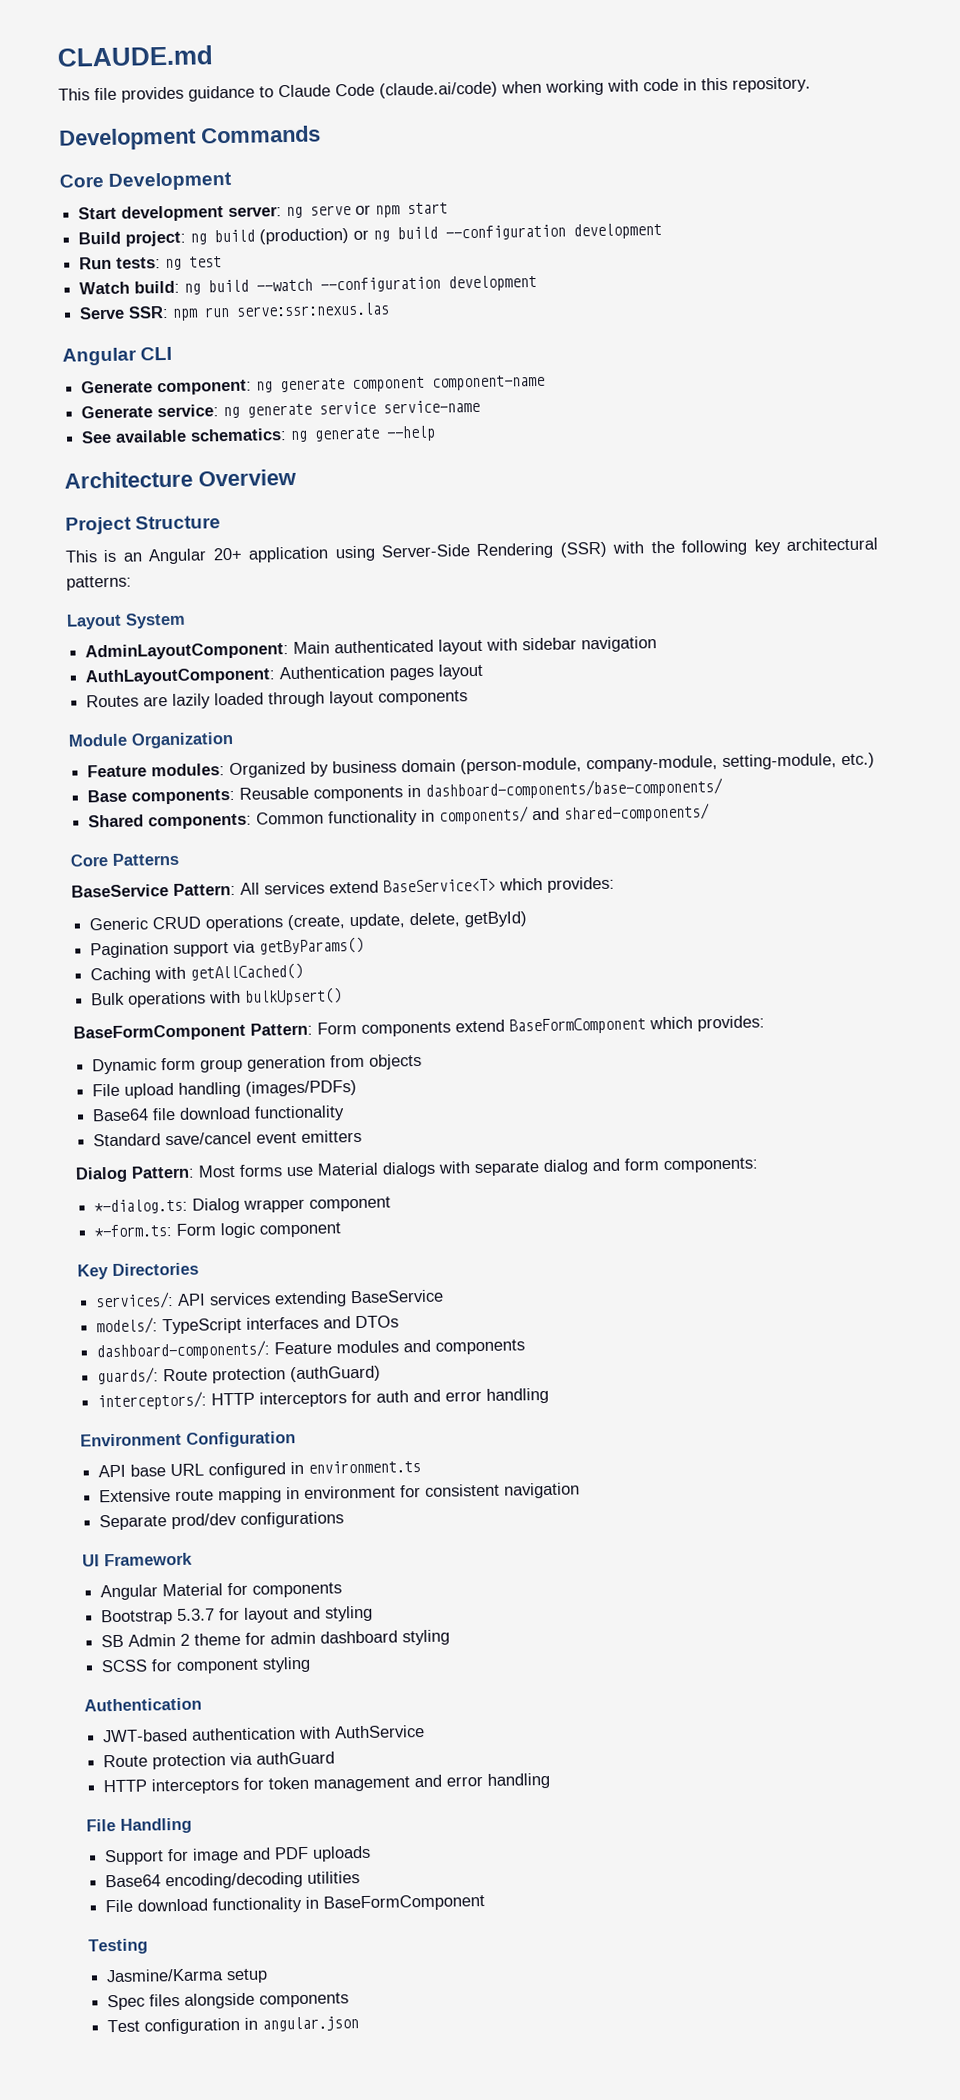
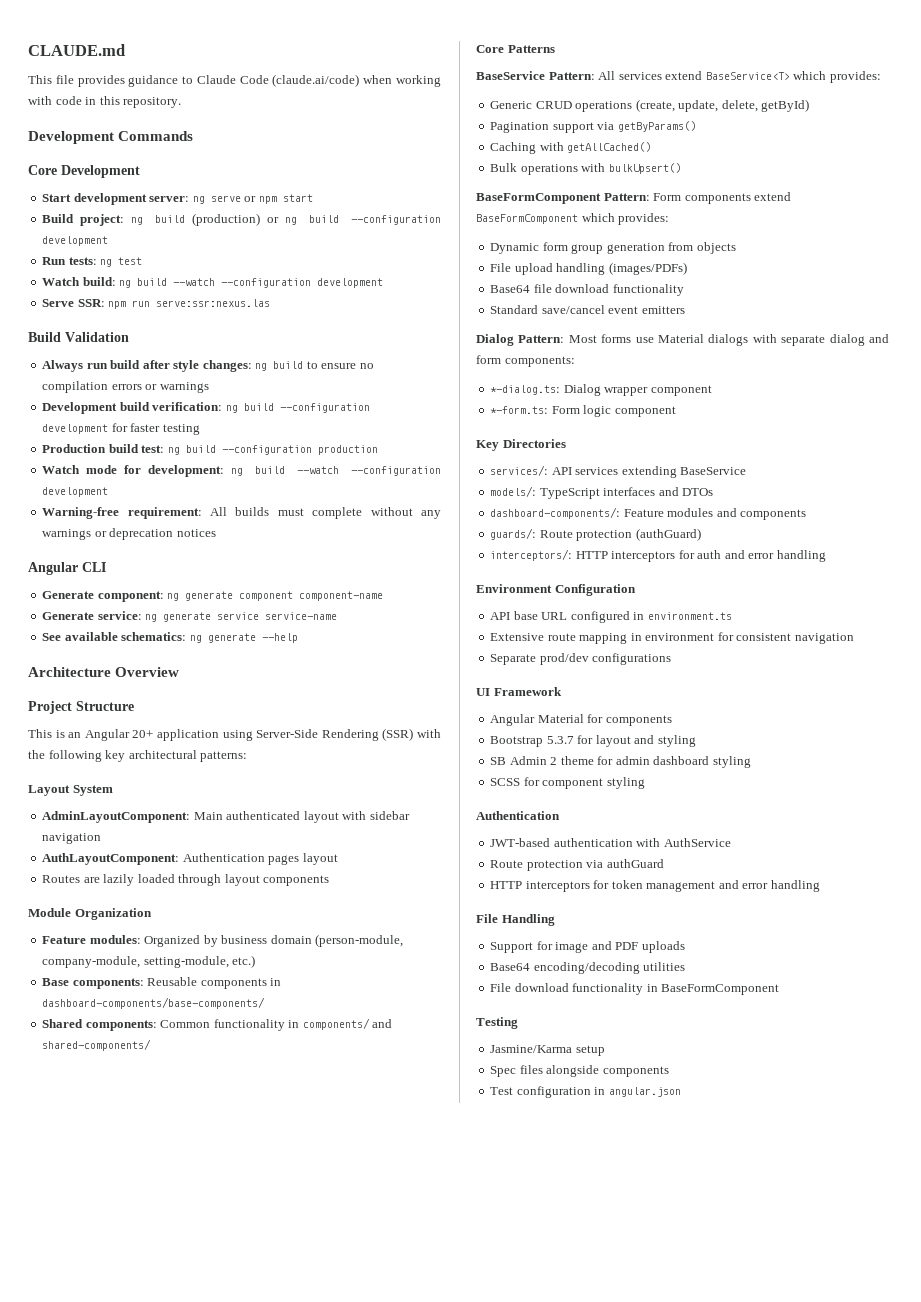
(391, 309) none -> [28,332,129,342] [42,360,374,372] [42,381,209,393] [42,402,370,414] [42,423,200,435] [42,444,378,455] [42,465,441,477] [42,487,109,497] [42,507,442,519] [42,528,216,540] // Build Validation // Always run build after style changes: ng build to ensure no compilation errors or warnings // Development build verification: ng build --configuration development for faster testing // Production build test: ng build --configuration production // Watch mode for development: ng build --watch --configuration development // Warning-free requirement: All builds must complete without any warnings or deprecation notices

